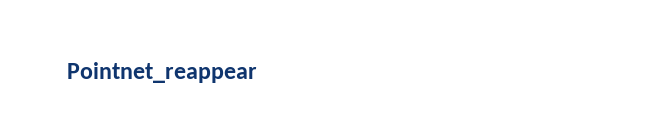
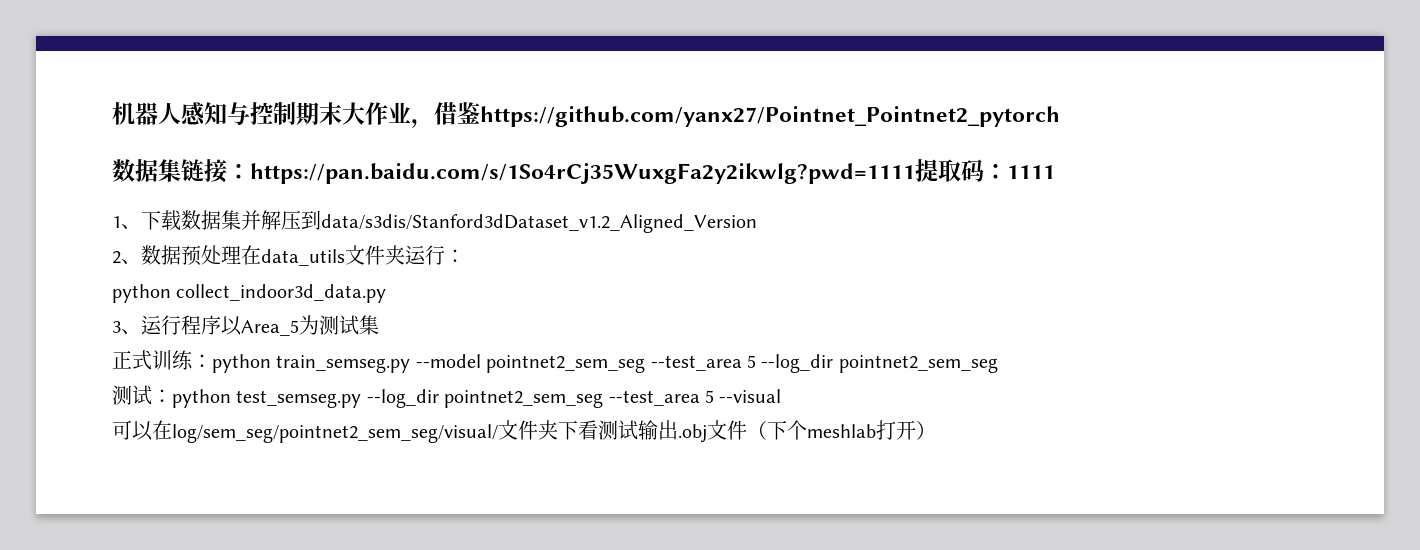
[67,62,257,83] Pointnet_reappear -> [112,102,1060,128] [112,159,1055,184] [112,210,757,233] [112,245,465,266] [112,284,387,303] [112,315,379,336] [112,350,998,373] [112,385,782,408] [112,420,936,443] 机器人感知与控制期末大作业，借鉴https://github.com/yanx27/Pointnet_Pointnet2_pytorch // 数据集链接：https://pan.baidu.com/s/1So4rCj35WuxgFa2y2ikwlg?pwd=1111提取码：1111 // 1、下载数据集并解压到data/s3dis/Stanford3dDataset_v1.2_Aligned_Version // 2、数据预处理在data_utils文件夹运行： // python collect_indoor3d_data.py // 3、运行程序以Area_5为测试集 // 正式训练：python train_semseg.py --model pointnet2_sem_seg --test_area 5 --log_dir pointnet2_sem_seg // 测试：python test_semseg.py --log_dir pointnet2_sem_seg --test_area 5 --visual // 可以在log/sem_seg/pointnet2_sem_seg/visual/文件夹下看测试输出.obj文件（下个meshlab打开）

